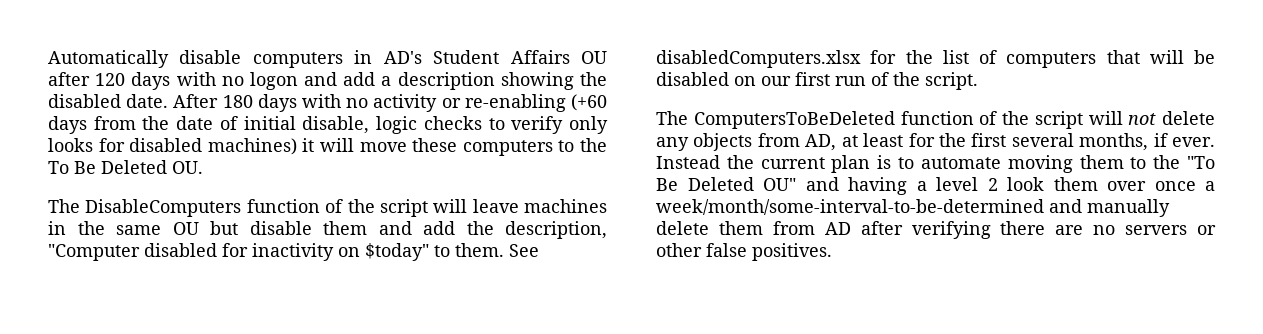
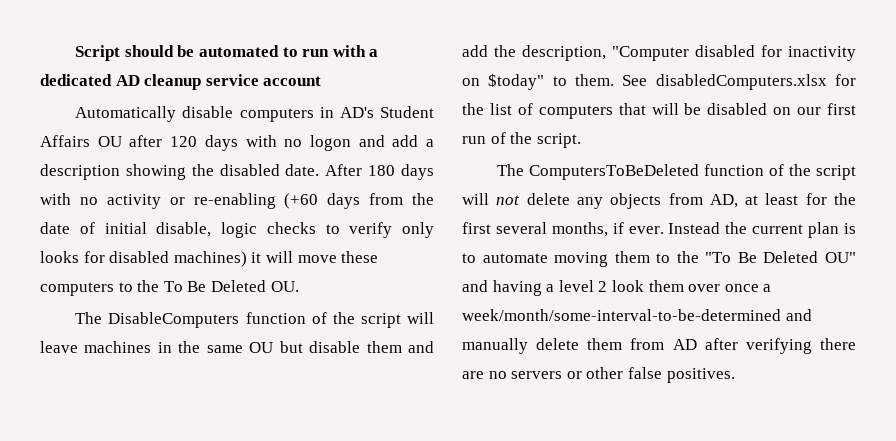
(48, 59) none -> [75,45,379,61] [40,74,322,90] Script should be automated to run with a dedicated AD cleanup service account //

